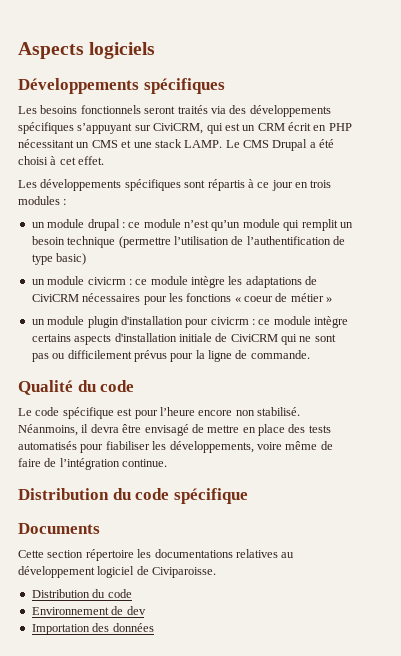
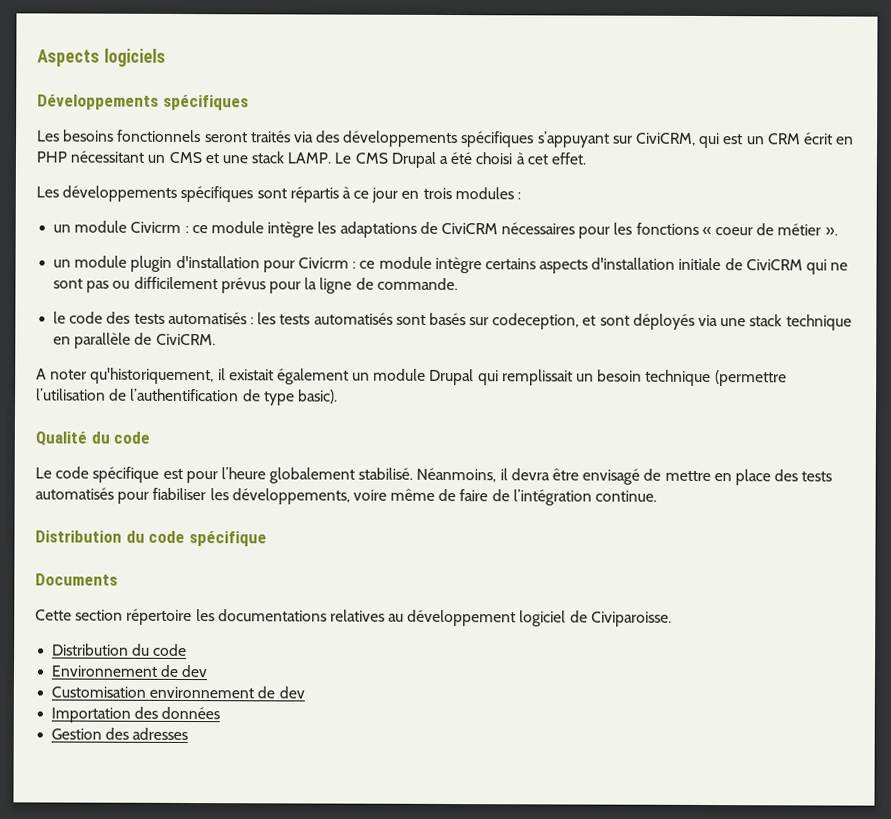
[87,219,353,231] [31,236,345,248] [31,253,87,265] [31,276,126,285] drupal : ce module n’est qu’un module qui remplit un besoin technique (permettre l’utilisation de l’authentification de type basic) // un module civicrm -> [130,221,182,233] Civicrm
[326,297,333,302] » -> [824,227,838,236] ».
[210,317,249,325] civicrm -> [297,257,349,269] Civicrm
(310, 354) none -> [53,311,852,331] [53,332,216,349] [36,367,787,387] [36,388,338,406] // le code des tests automatisés : les tests automatisés sont basés sur codeception, et sont déployés via une stack technique en parallèle de CiviCRM. // A noter qu'historiquement, il existait également un module Drupal qui remplissait un besoin technique (permettre l’utilisation de l’authentification de type basic).
[198,410,255,416] encore non -> [269,467,356,484] globalement
(146, 610) none -> [51,686,305,699] // Customisation environnement de dev
(154, 627) none -> [51,727,189,741] // Gestion des adresses

